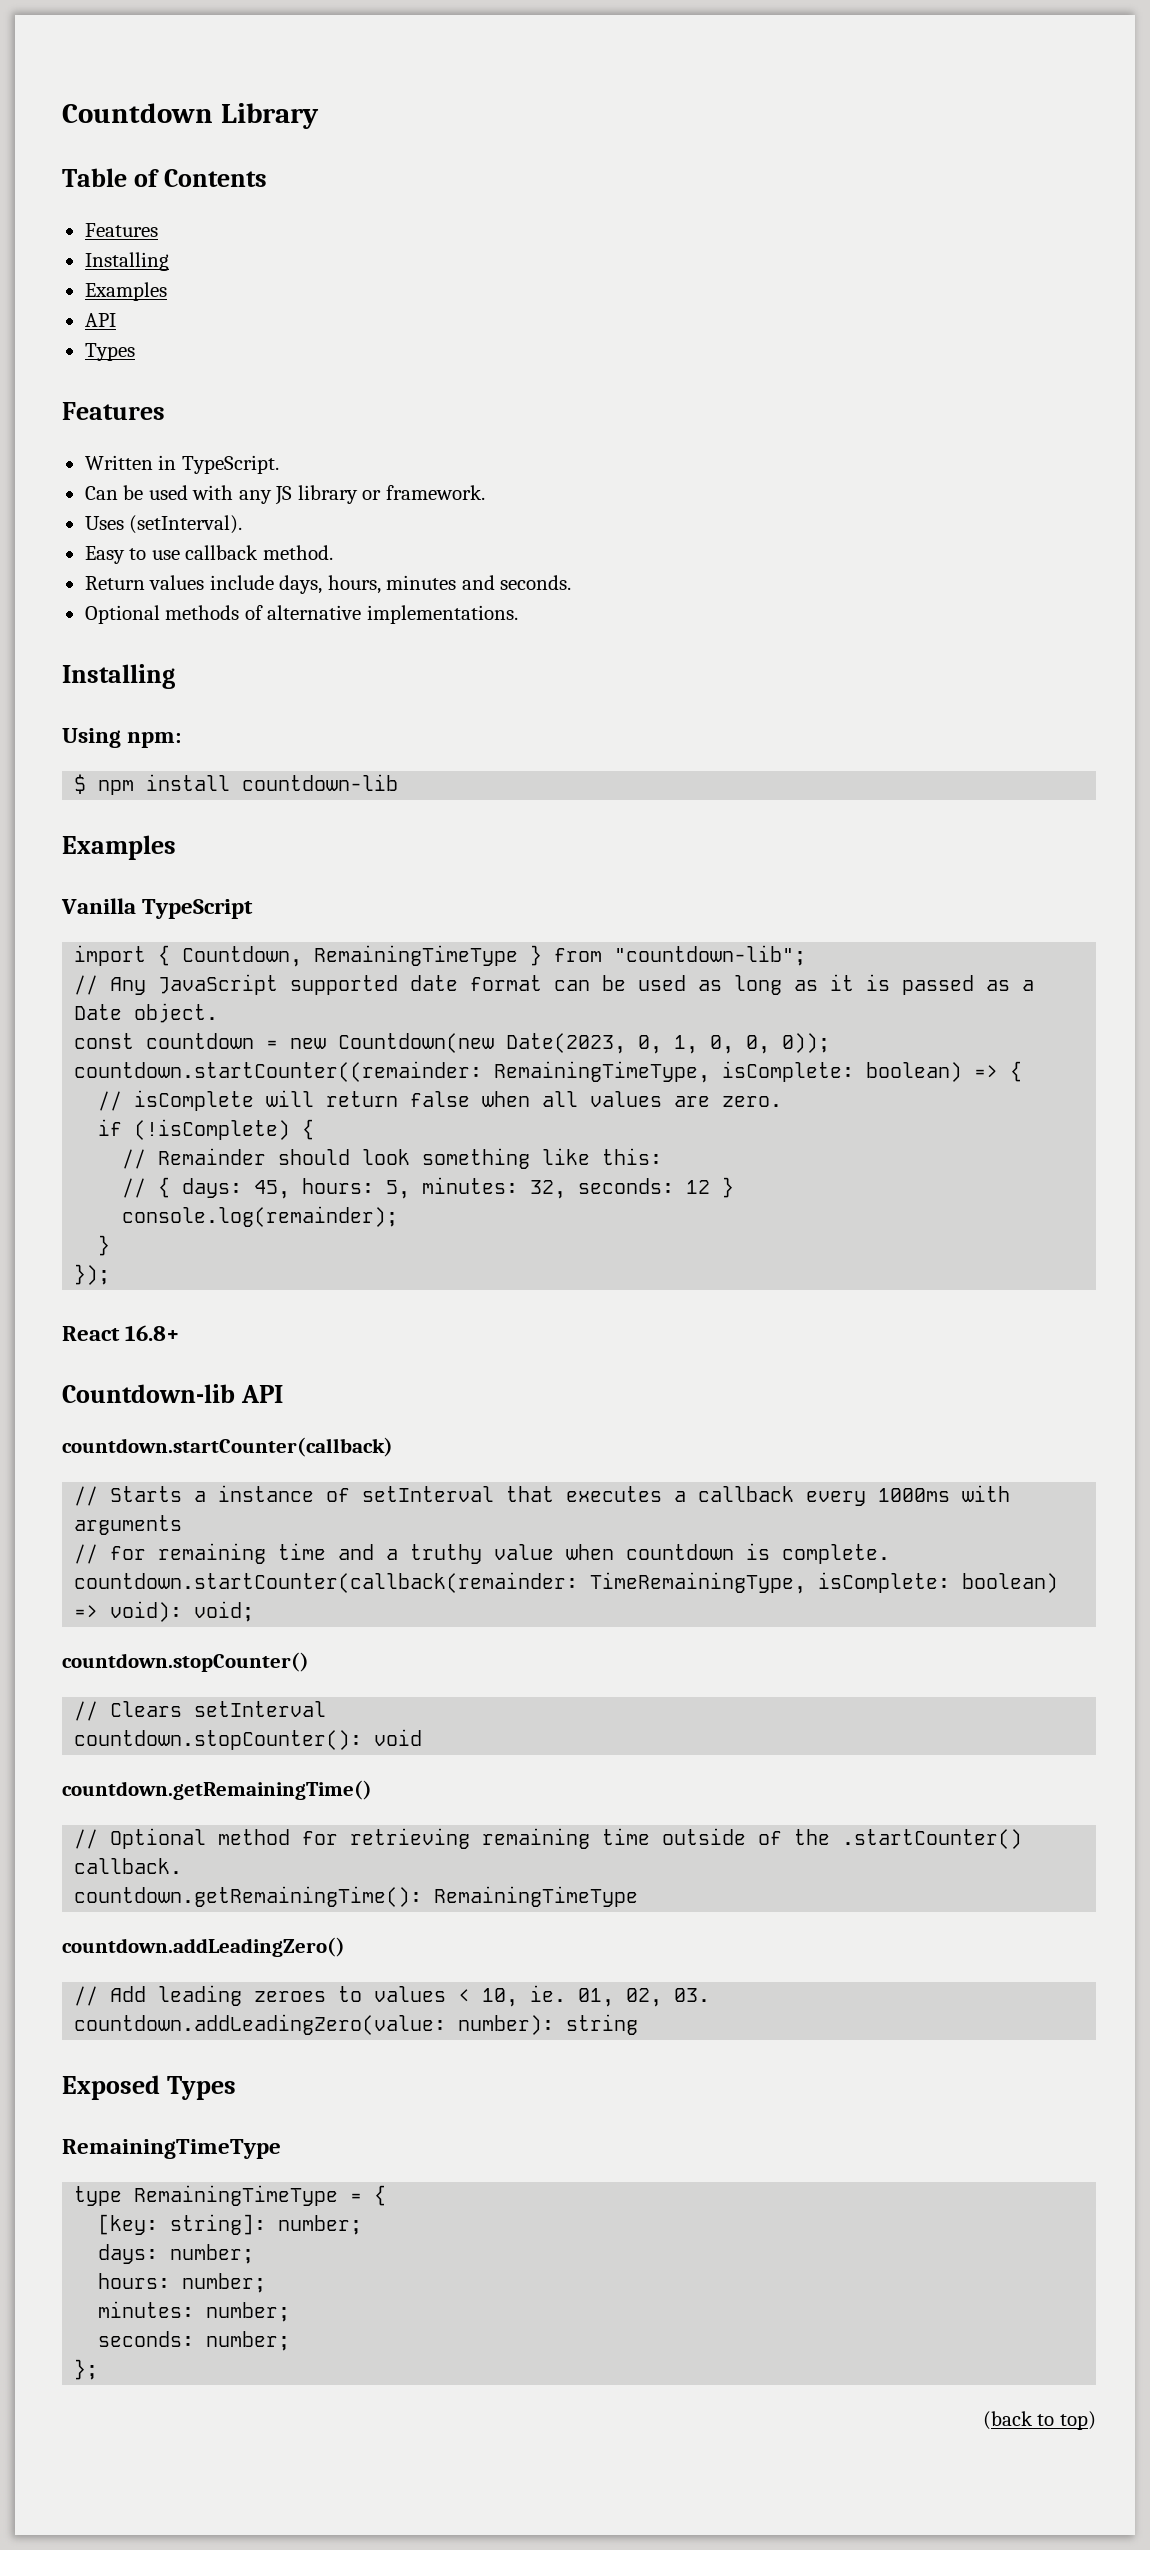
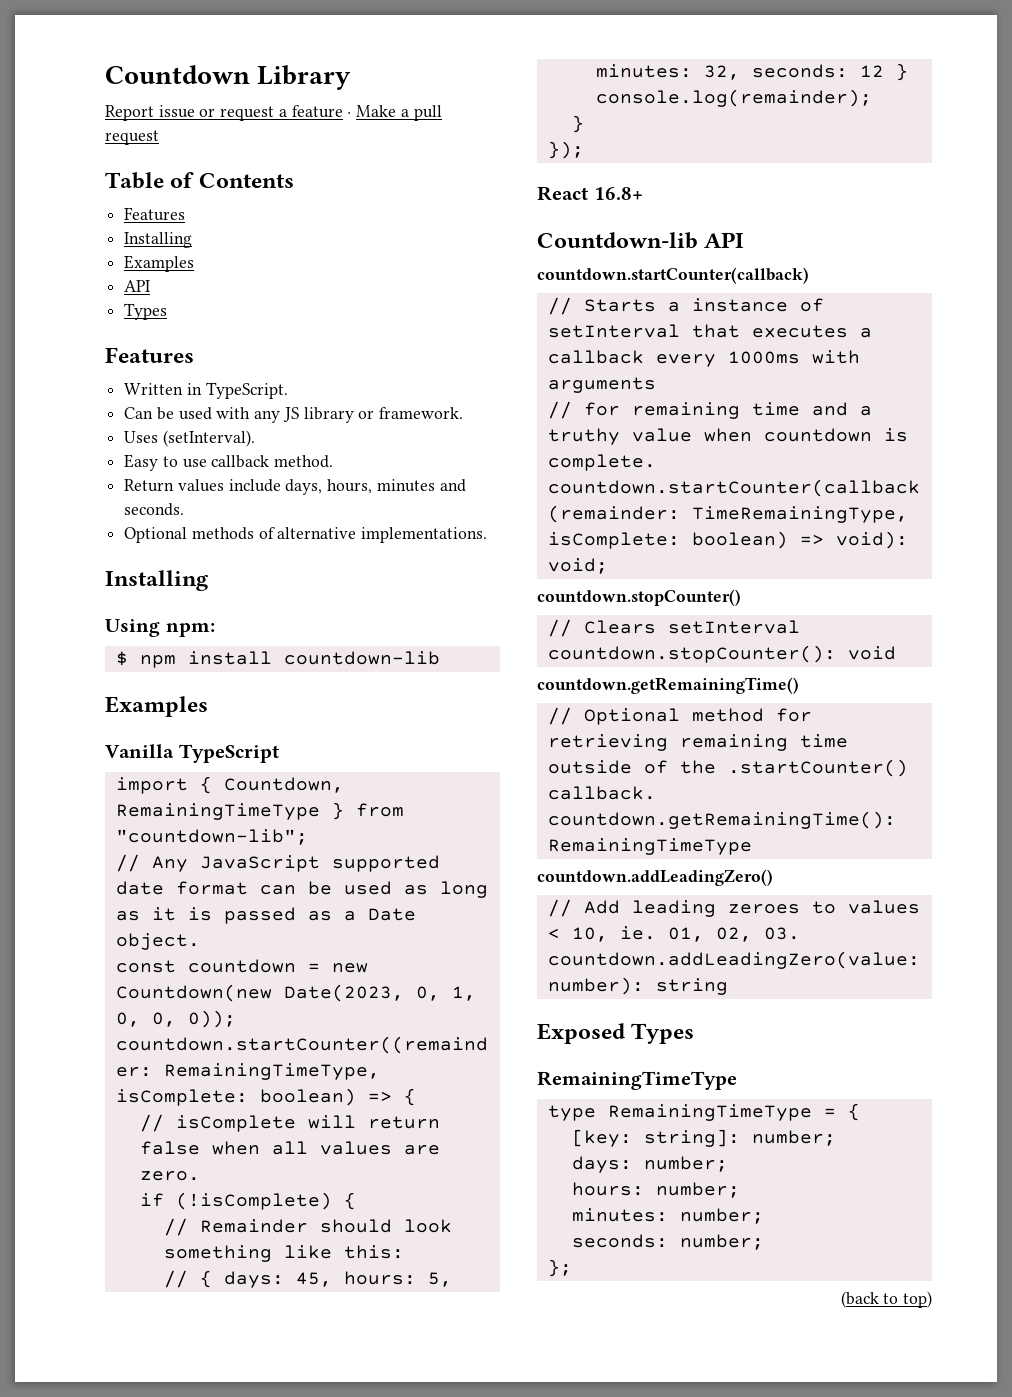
(319, 116) none -> [105,105,442,121] [105,130,159,145] // Report issue or request a feature · Make a pull request

